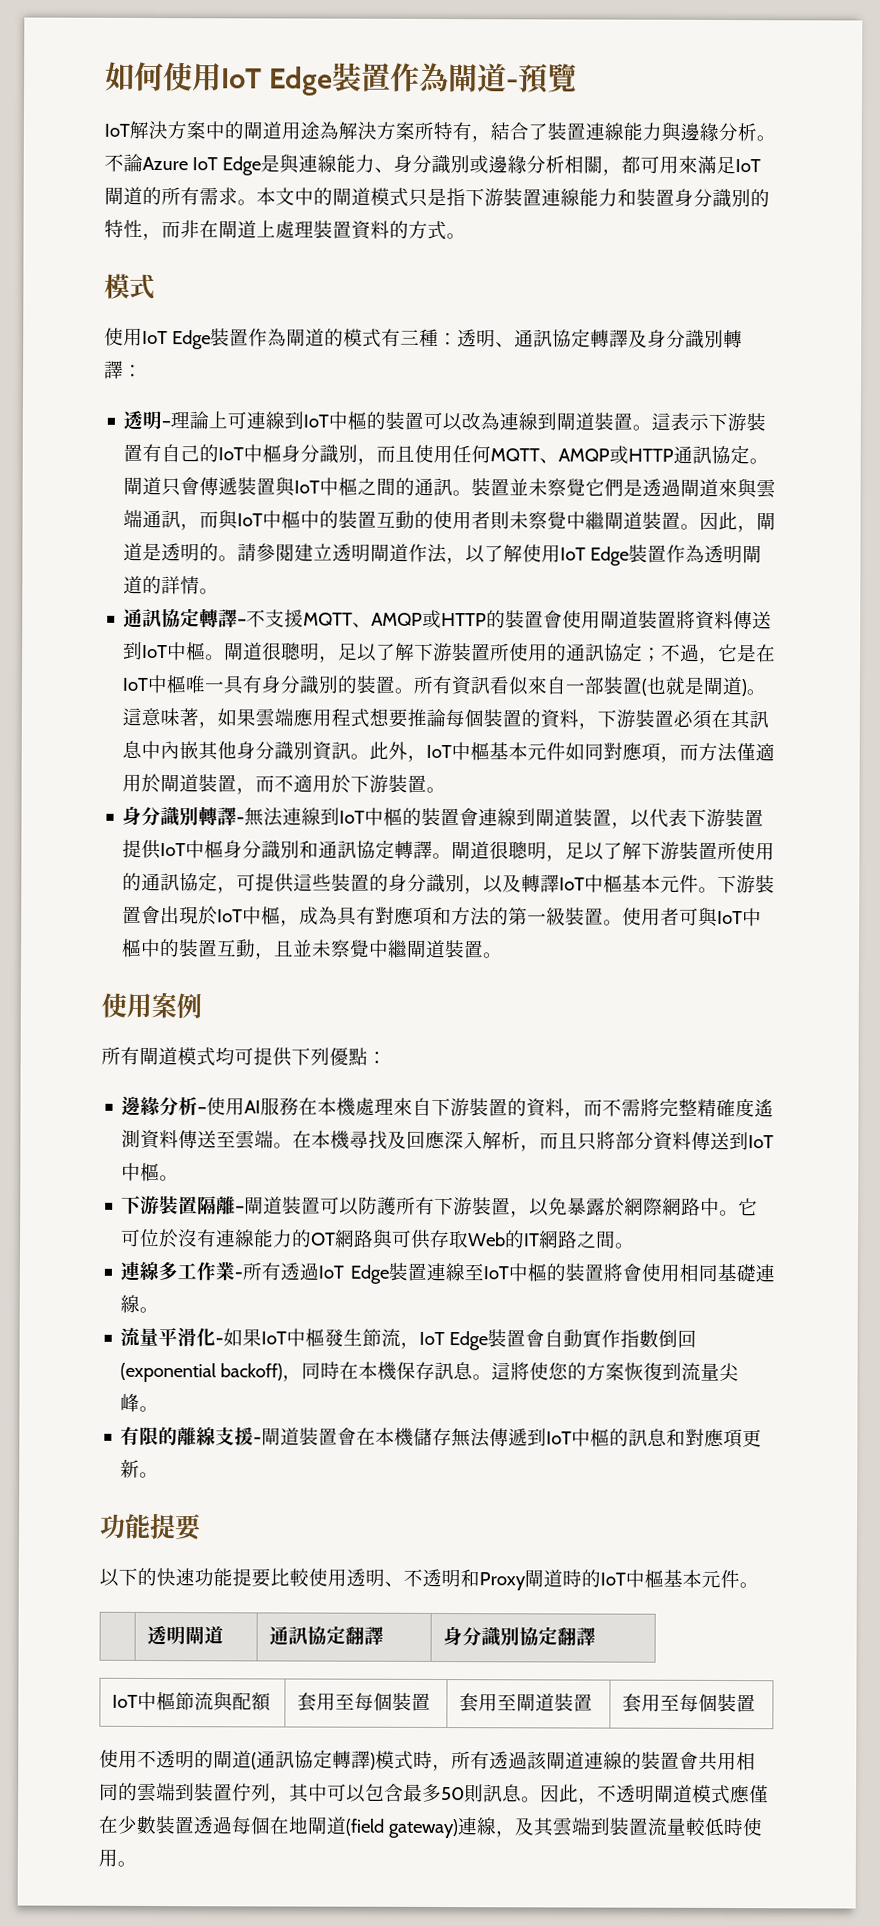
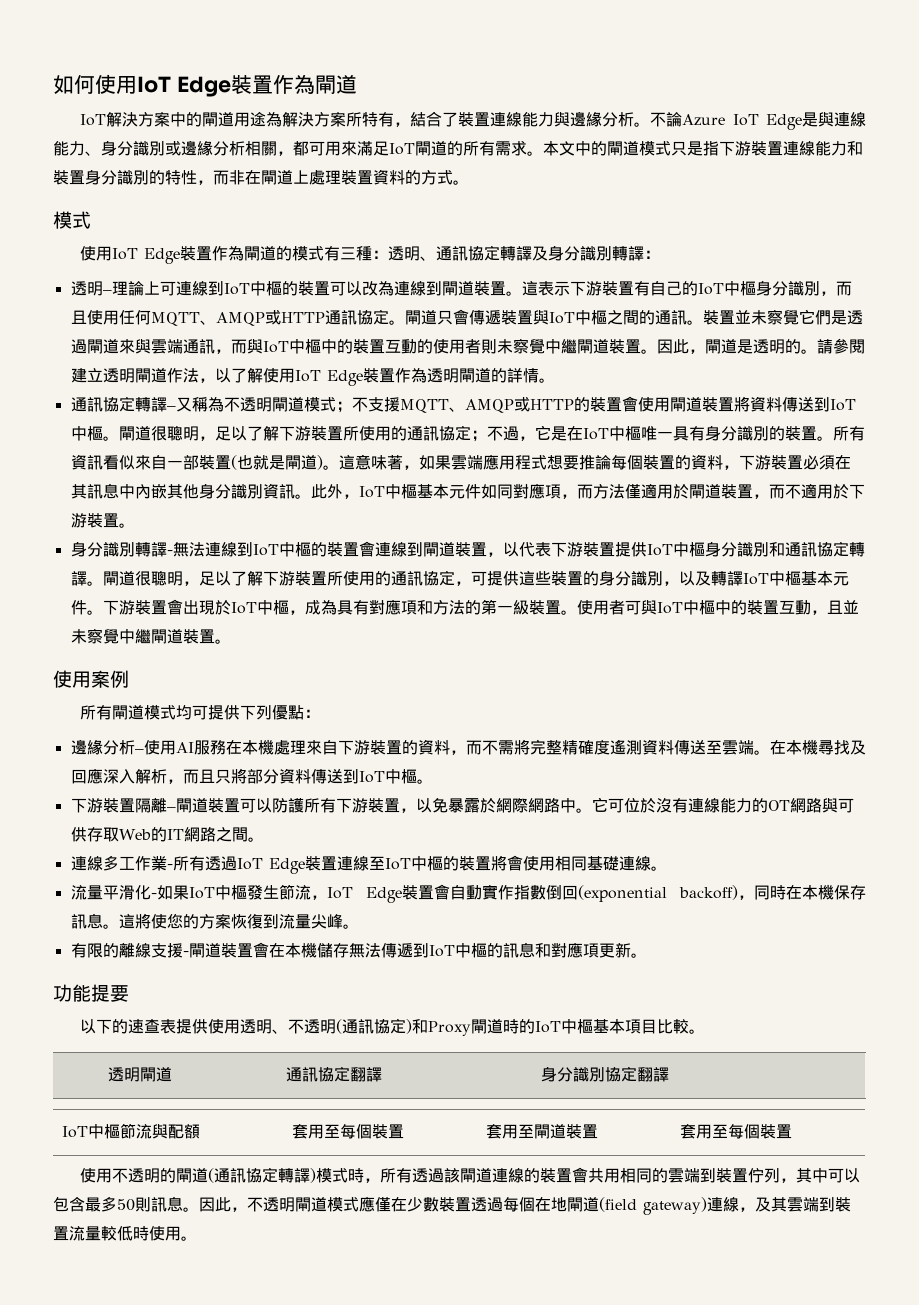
[505,63,577,94] -預覽 -> (357, 84) none
(248, 622) none -> [175,397,352,413] 又稱為不透明閘道模式；
[156,1568,461,1588] 快速功能提要比較使用透明、不透明 -> [128,1018,413,1034] 速查表提供使用透明、不透明(通訊協定)
[700,1569,740,1589] 元件 -> [625,1019,690,1034] 項目比較

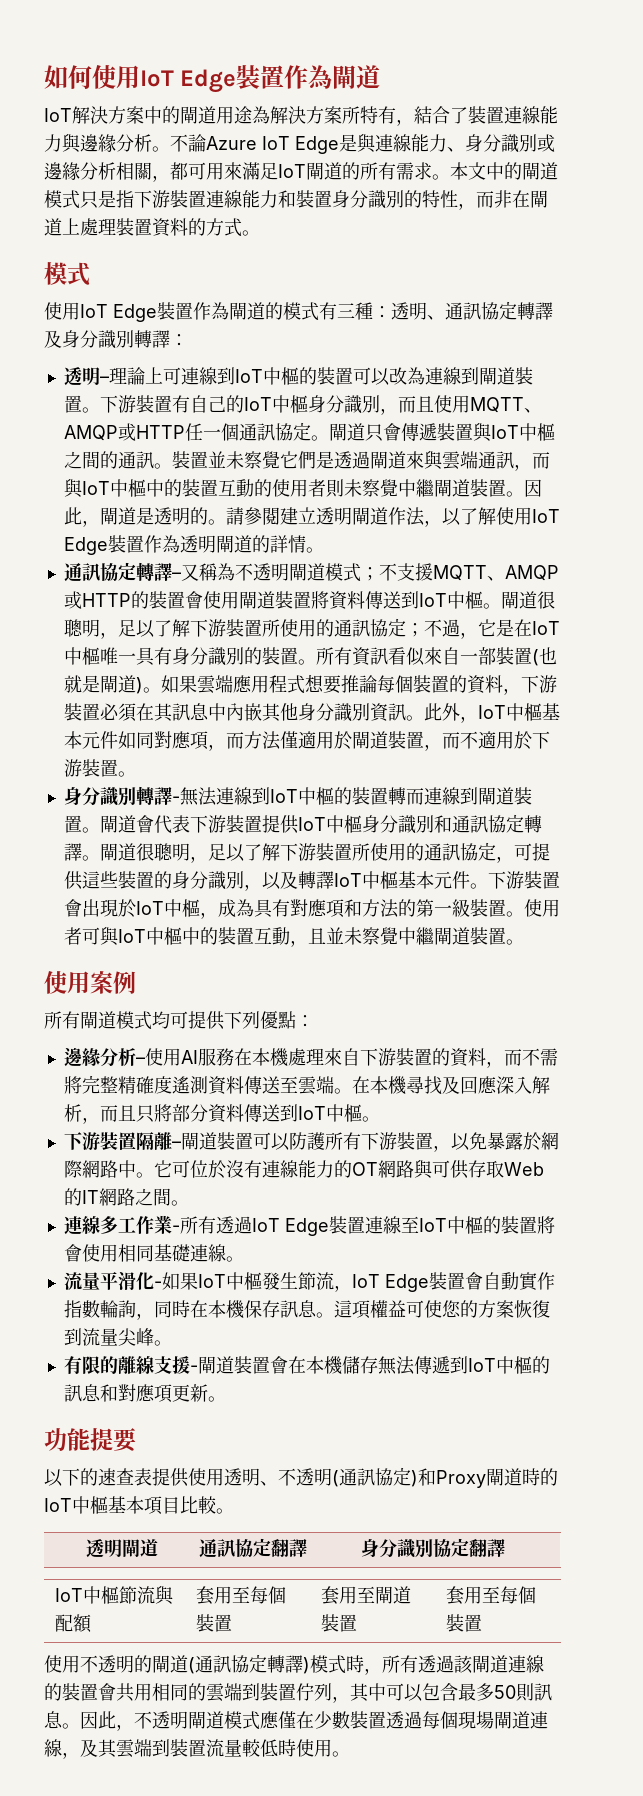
[521,280,570,296] 這表示 -> (100, 410) none
[118,310,325,326] 任何MQTT、AMQP或HTTP -> [469,397,542,413] [63,423,239,441] MQTT、AMQP或HTTP任一個
[338,454,419,470] 這意味著， -> (161, 690) none
[358,541,519,557] 會連線到閘道裝置，以 -> [387,787,532,805] [63,815,154,833] 轉而連線到閘道裝置。閘道會
[545,885,738,902] 倒回(exponential backoff) -> [99,1300,136,1318] 輪詢
[134,913,151,929] 將 -> [351,1300,424,1319] 項權益可
[535,1197,707,1215] 在地閘道(field gateway) -> [458,1711,530,1729] 現場閘道

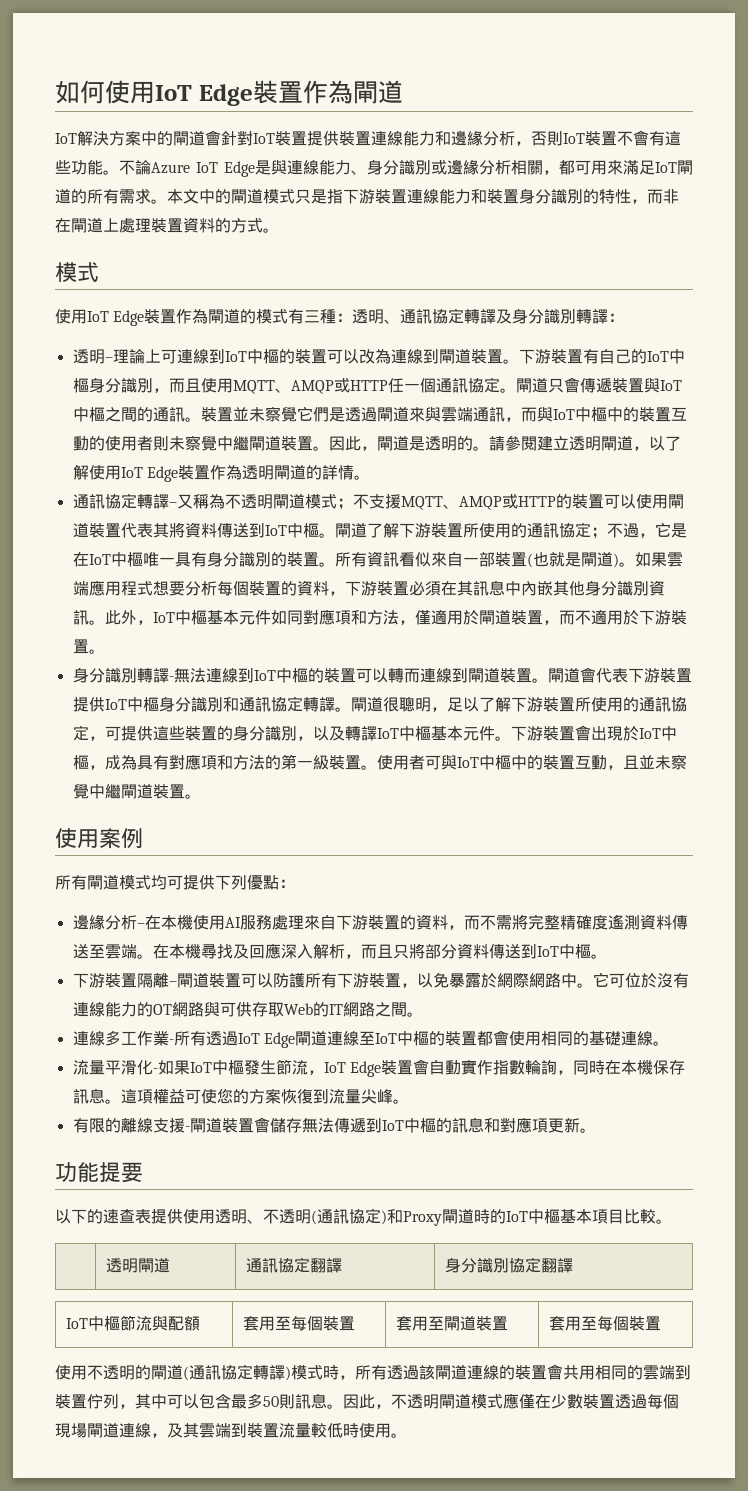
[216,106,558,126] [44,133,152,153] 用途為解決方案所特有，結合了裝置連線能力與邊緣分析 -> [205,130,681,146] [55,160,103,175] 會針對IoT裝置提供裝置連線能力和邊緣分析，否則IoT裝置不會有這些功能
[387,507,425,526] 作法 -> (633, 443) none
[184,591,203,609] 會 -> [603,494,636,509] 可以
(311, 600) none -> [120,523,169,538] 代表其
[536,591,555,609] [63,619,155,639] 很聰明，足以 -> (367, 530) none
[340,675,377,693] 推論 -> [184,581,217,596] 分析
[207,731,281,751] ，而方法 -> [350,610,415,625] 和方法，
(388, 796) none -> [355,668,388,683] 可以
(145, 1060) none -> [144,914,193,930] 在本機
[233,1048,289,1067] 在本機 -> (272, 922) none
[328,1216,365,1234] 裝置 -> [294,1031,327,1046] 閘道
[536,1216,555,1234] 將 -> [476,1031,493,1046] 都
(154, 1253) none -> [572,1031,589,1046] 的
[287,1356,343,1375] 在本機 -> (270, 1125) none

